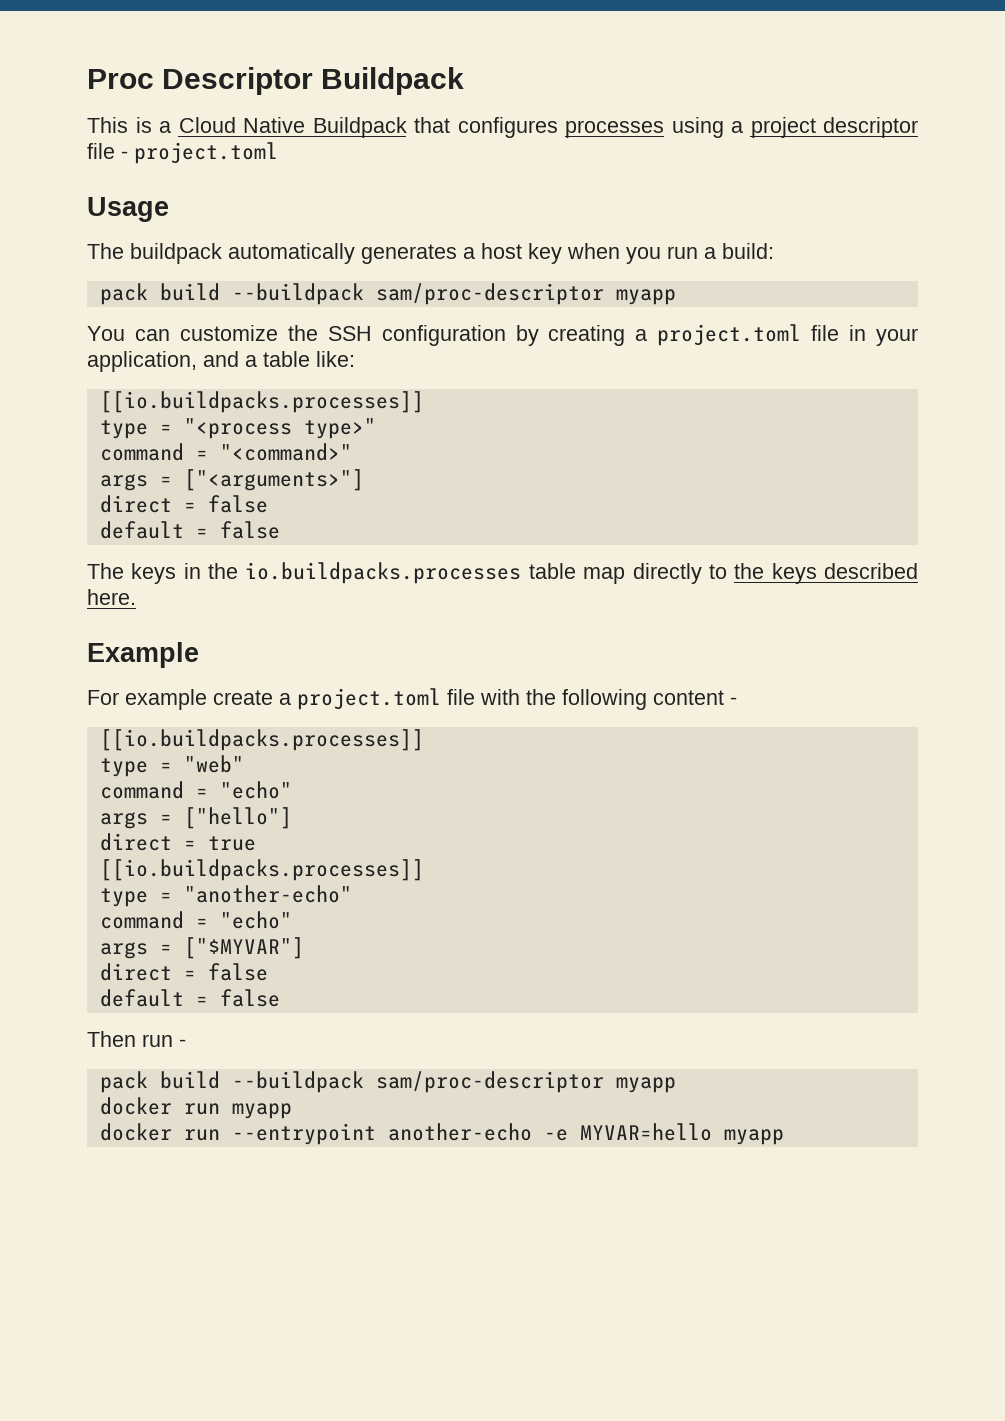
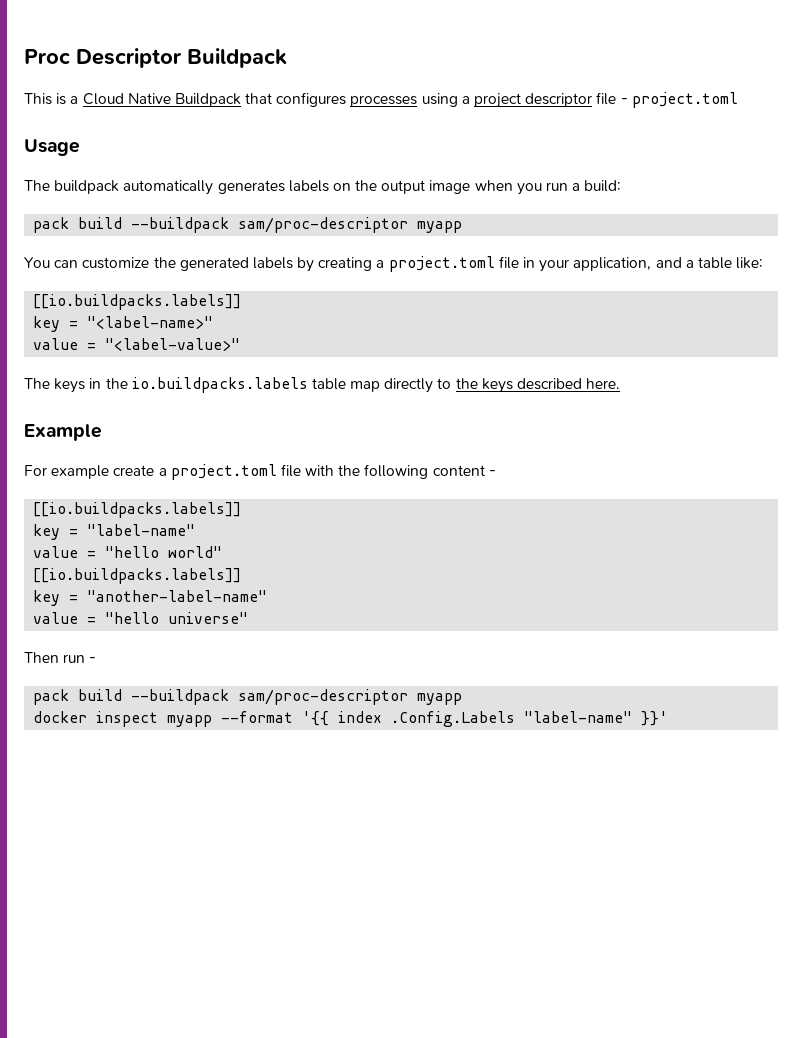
[463,243,562,264] a host key -> [288,180,471,194] labels on the output image
[327,325,506,346] SSH configuration -> [179,257,293,271] generated labels
[99,391,424,413] [99,418,376,439] [99,443,352,461] [99,469,364,491] [99,495,268,513] [99,521,280,539] [[io.buildpacks.processes]] // type = "<process type>" // command = "<command>" // args = ["<arguments>"] // direct = false // default = false -> [33,294,242,310] [33,316,214,332] [33,338,241,351] [[io.buildpacks.labels]] // key = "<label-name>" // value = "<label-value>"
[245,562,522,584] io.buildpacks.processes -> [131,377,308,393] io.buildpacks.labels
[99,729,424,751] [99,755,244,777] [99,781,292,799] [99,807,292,829] [99,833,256,851] [99,859,424,881] [99,885,352,907] [99,911,292,929] [99,937,304,959] [99,963,268,981] [99,989,280,1007] [[io.buildpacks.processes]] // type = "web" // command = "echo" // args = ["hello"] // direct = true // [[io.buildpacks.processes]] // type = "another-echo" // command = "echo" // args = ["$MYVAR"] // direct = false // default = false -> [33,502,242,518] [33,524,196,540] [33,546,223,558] [33,568,242,584] [33,590,268,606] [33,612,249,624] [[io.buildpacks.labels]] // key = "label-name" // value = "hello world" // [[io.buildpacks.labels]] // key = "another-label-name" // value = "hello universe"
[183,1103,292,1119] [99,1123,784,1145] run myapp // docker run --entrypoint another-echo -e MYVAR=hello myapp -> [96,711,669,727] inspect myapp --format '{{ index .Config.Labels "label-name" }}'

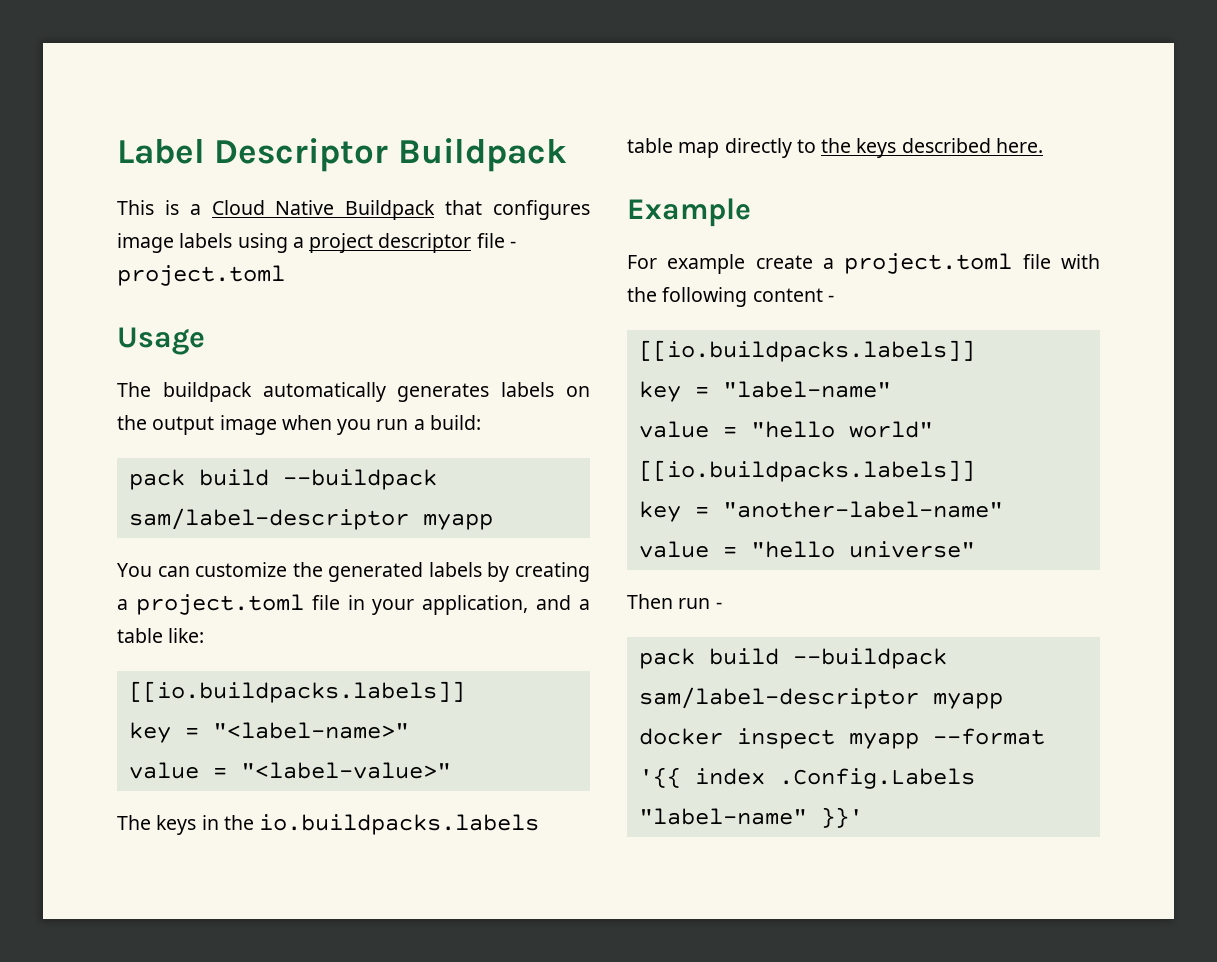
[24,49,71,64] Proc -> [117,139,205,164] Label
[350,95,418,107] processes -> [117,233,233,253] image labels
[238,217,409,233] sam/proc-descriptor -> [128,508,409,530] sam/label-descriptor
[238,689,409,705] sam/proc-descriptor -> [638,687,919,709] sam/label-descriptor

